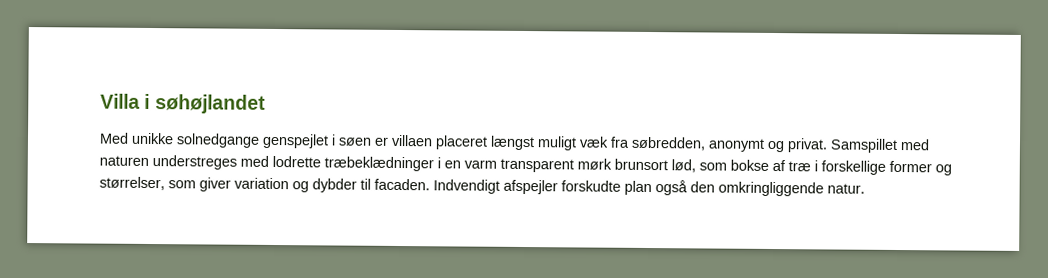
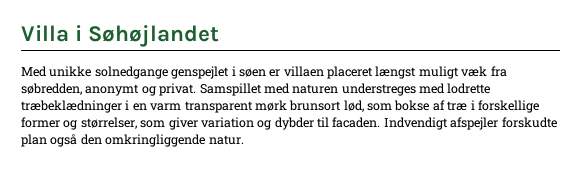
[154,94,266,114] søhøjlandet -> [88,25,220,47] Søhøjlandet

